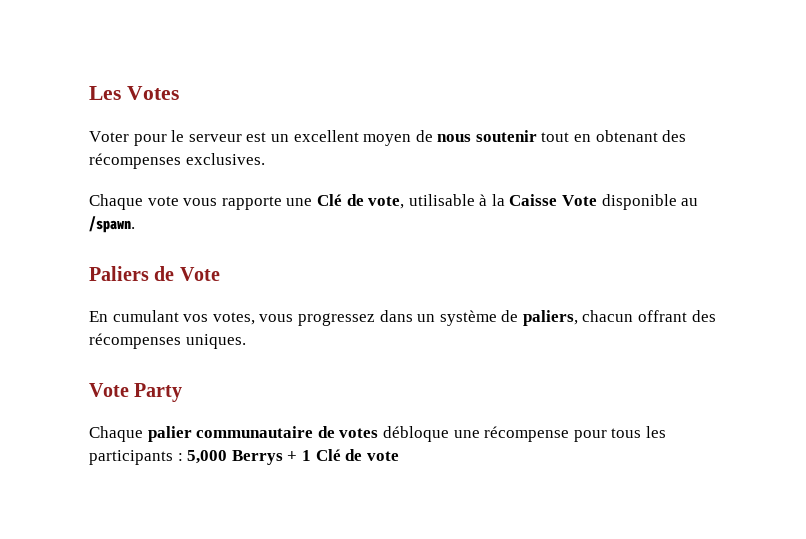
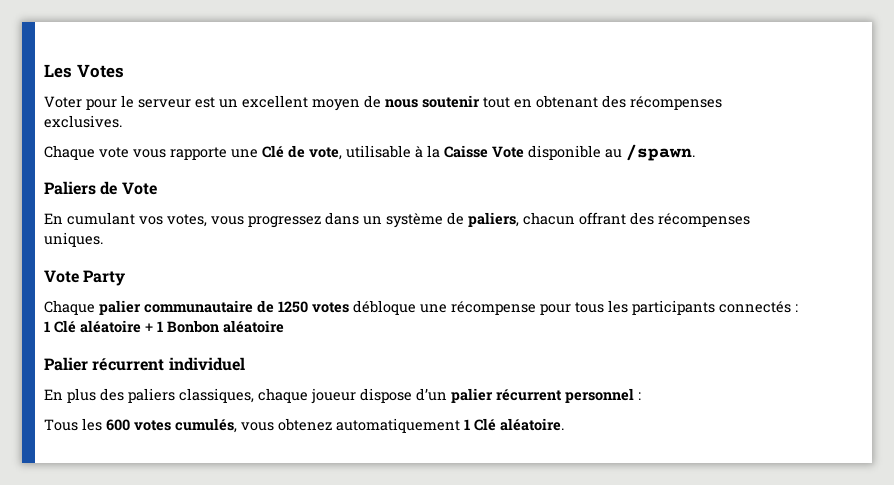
(335, 432) none -> [278,301,308,313] 1250
[177,449,399,465] : 5,000 Berrys + 1 Clé de vote -> [719,301,798,313] [44,320,284,333] [44,357,245,371] [44,388,641,404] [44,418,564,433] connectés : 1 Clé aléatoire + 1 Bonbon aléatoire // Palier récurrent individuel // En plus des paliers classiques, chaque joueur dispose d’un palier récurrent personnel : // Tous les 600 votes cumulés, vous obtenez automatiquement 1 Clé aléatoire.

